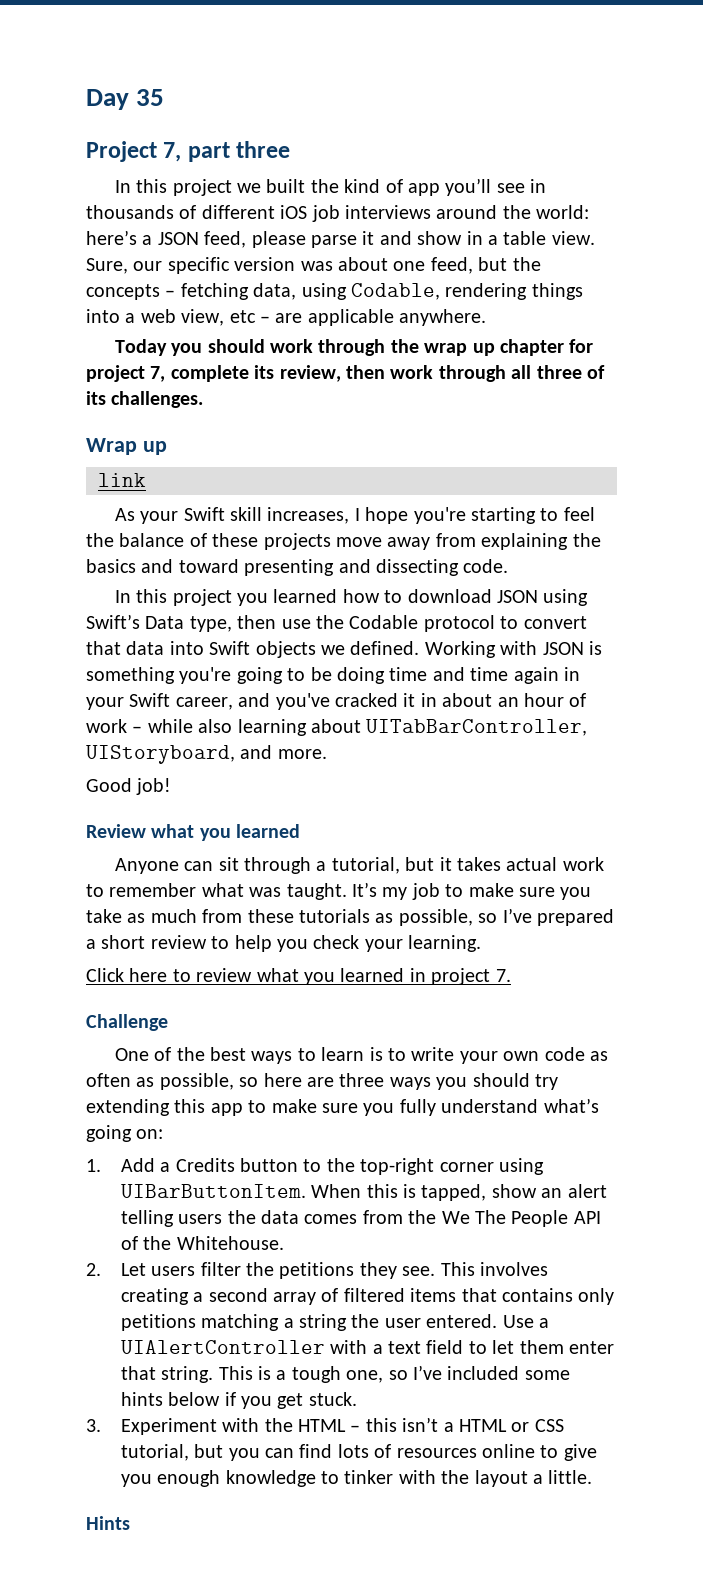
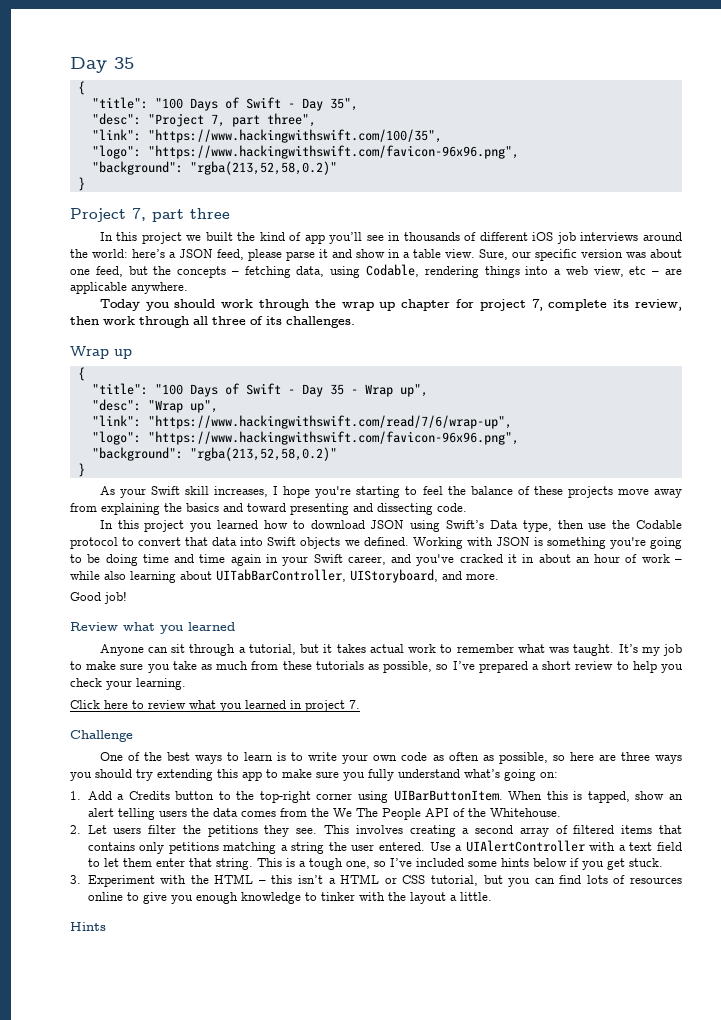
[86,89,165,110] Day 35 -> [70,57,134,73] [77,81,85,95] [91,97,358,111] [91,113,316,127] [91,129,442,143] [91,145,519,159] [91,161,337,175] [77,177,85,191] Day 35 // { // "title": "100 Days of Swift - Day 35", // "desc": "Project 7, part three", // "link": "https://www.hackingwithswift.com/100/35", // "logo": "https://www.hackingwithswift.com/favicon-96x96.png", // "background": "rgba(213,52,58,0.2)" // }
[98,473,146,487] link -> [77,367,85,381] [91,383,428,397] [91,399,218,413] [91,415,512,429] [91,431,519,445] [91,447,337,461] [77,463,85,477] { // "title": "100 Days of Swift - Day 35 - Wrap up", // "desc": "Wrap up", // "link": "https://www.hackingwithswift.com/read/7/6/wrap-up", // "logo": "https://www.hackingwithswift.com/favicon-96x96.png", // "background": "rgba(213,52,58,0.2)" // }

